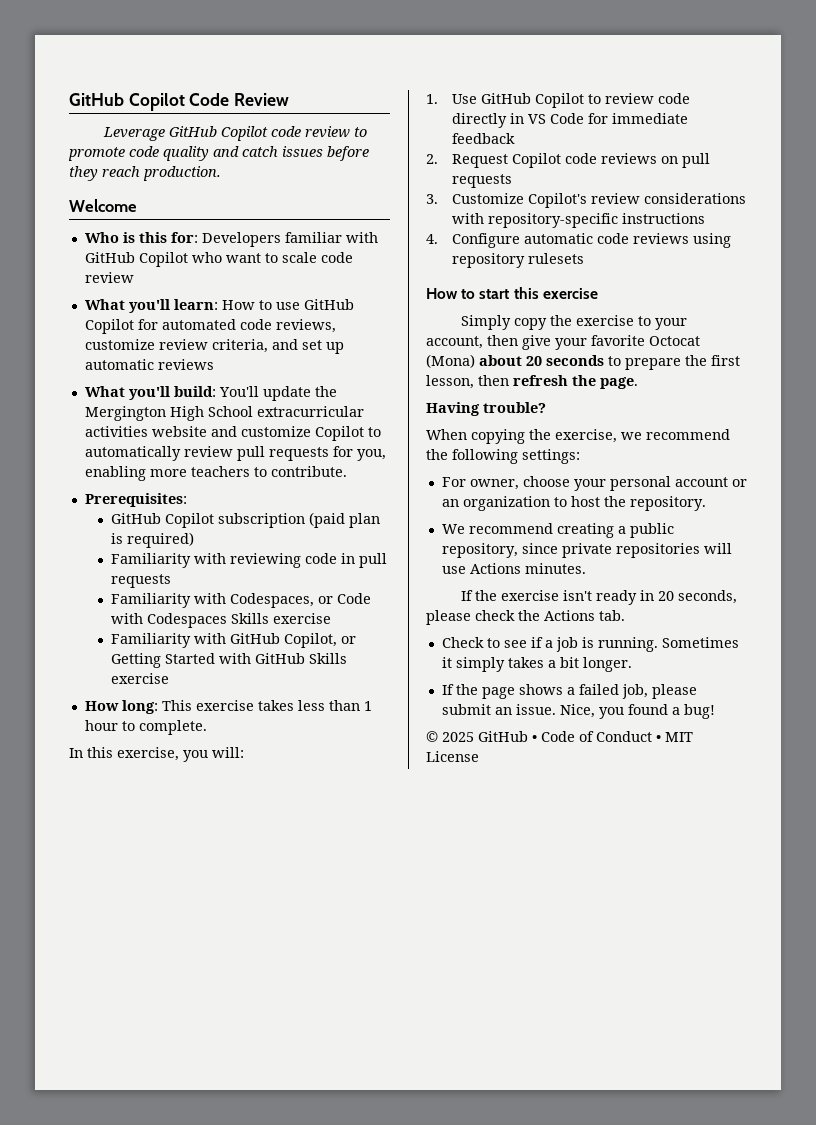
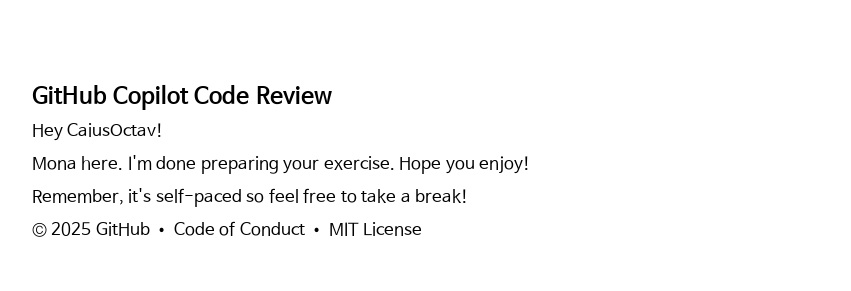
[102,126,367,141] [68,146,369,161] [69,166,221,181] [69,199,137,212] [84,232,378,247] [84,252,353,267] [84,272,134,283] [84,299,354,313] [84,319,336,334] [84,339,344,354] [84,359,214,370] [84,386,337,401] [84,406,364,421] [84,426,381,441] [84,446,386,461] [84,466,347,481] [84,493,187,507] [110,512,380,528] [110,532,194,548] [110,553,387,568] [110,574,171,588] [110,593,371,608] [110,613,331,628] [110,633,356,648] [110,653,347,668] [110,673,169,684] [84,700,372,714] [84,720,207,735] [69,747,244,762] [426,93,690,108] [451,113,688,128] [451,133,515,144] [426,153,710,168] [451,174,512,188] [426,193,746,208] [451,213,705,228] [426,233,731,248] [451,253,584,268] [426,287,598,299] [460,315,687,330] [426,335,700,350] [426,354,740,370] [426,375,638,389] [426,402,546,416] [426,429,730,444] [426,449,580,464] [441,476,747,491] [441,496,706,511] [441,523,674,538] [441,543,732,558] [441,563,586,574] [460,590,737,605] [426,610,625,625] [441,637,739,652] [441,657,632,672] [441,684,697,699] [441,704,715,719] Leverage GitHub Copilot code review to promote code quality and catch issues before they reach production. // Welcome // Who is this for: Developers familiar with GitHub Copilot who want to scale code review // What you'll learn: How to use GitHub Copilot for automated code reviews, customize review criteria, and set up automatic reviews // What you'll build: You'll update the Mergington High School extracurricular activities website and customize Copilot to automatically review pull requests for you, enabling more teachers to contribute. // Prerequisites: // GitHub Copilot subscription (paid plan is required) // Familiarity with reviewing code in pull requests // Familiarity with Codespaces, or Code with Codespaces Skills exercise // Familiarity with GitHub Copilot, or Getting Started with GitHub Skills exercise // How long: This exercise takes less than 1 hour to complete. // In this exercise, you will: // 1. Use GitHub Copilot to review code directly in VS Code for immediate feedback // 2. Request Copilot code reviews on pull requests // 3. Customize Copilot's review considerations with repository-specific instructions // 4. Configure automatic code reviews using repository rulesets // How to start this exercise // Simply copy the exercise to your account, then give your favorite Octocat (Mona) about 20 seconds to prepare the first lesson, then refresh the page. // Having trouble? // When copying the exercise, we recommend the following settings: // For owner, choose your personal account or an organization to host the repository. // We recommend creating a public repository, since private repositories will use Actions minutes. // If the exercise isn't ready in 20 seconds, please check the Actions tab. // Check to see if a job is running. Sometimes it simply takes a bit longer. // If the page shows a failed job, please submit an issue. Nice, you found a bug! -> [32,123,165,141] [32,155,532,174] [32,188,470,207] Hey CaiusOctav! // Mona here. I'm done preparing your exercise. Hope you enjoy! // Remember, it's self-paced so feel free to take a break!

